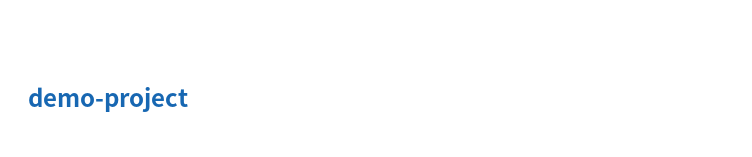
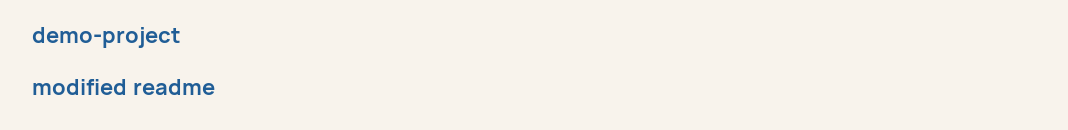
(188, 99) none -> [32,79,215,95] // modified readme

